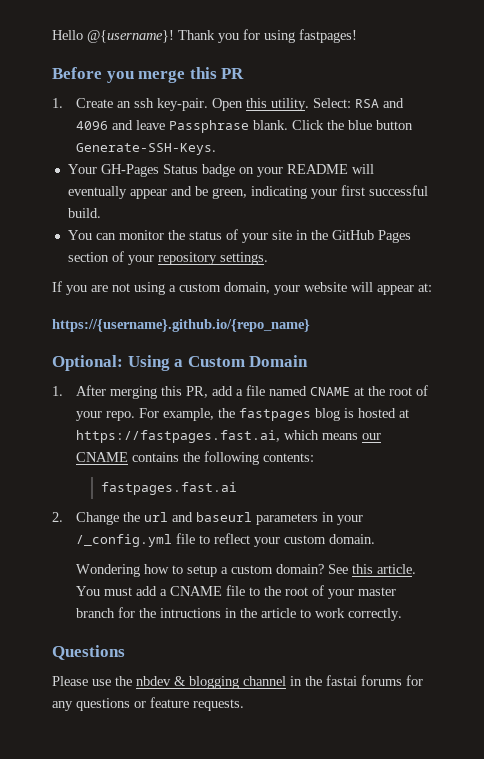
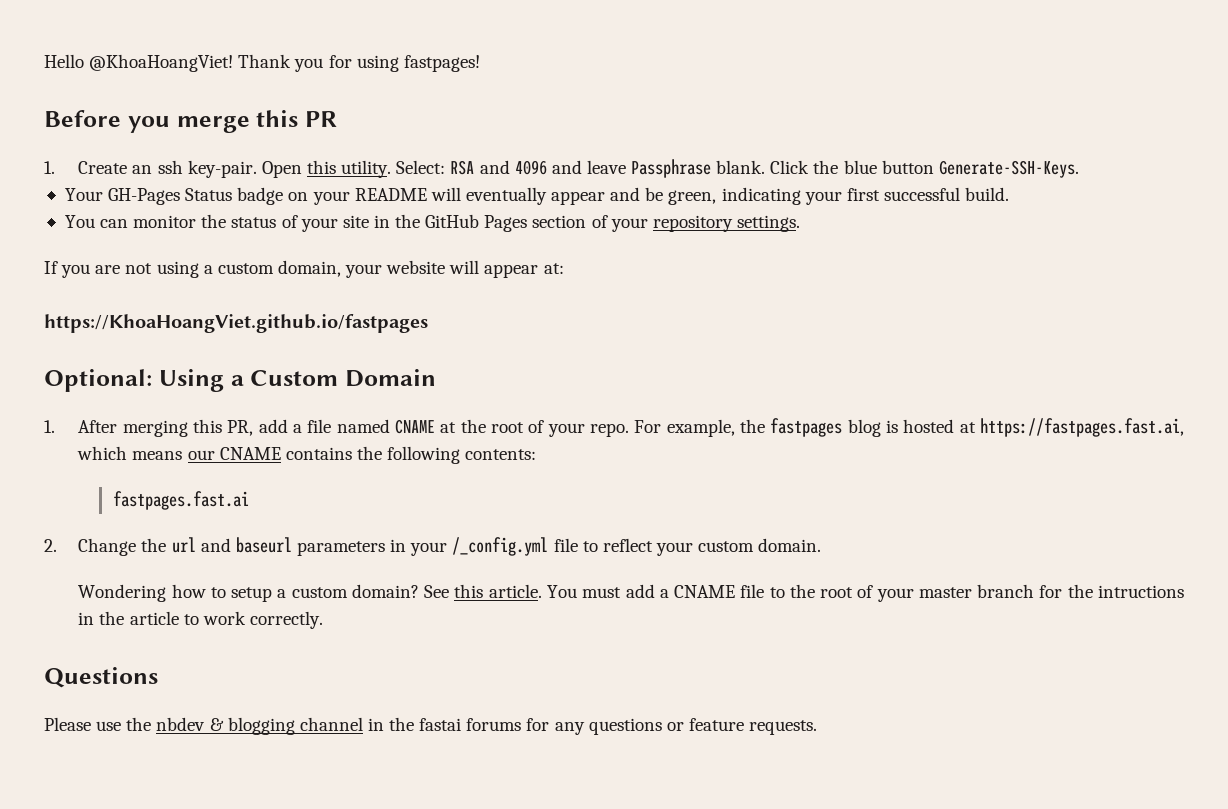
[87,30,174,43] @{username}! -> [89,54,234,72] @KhoaHoangViet!
[52,319,310,332] https://{username}.github.io/{repo_name} -> [44,314,428,333] https://KhoaHoangViet.github.io/fastpages

